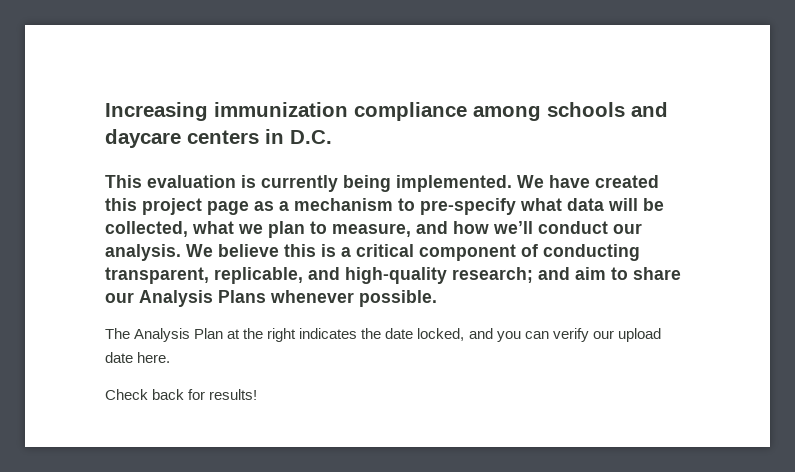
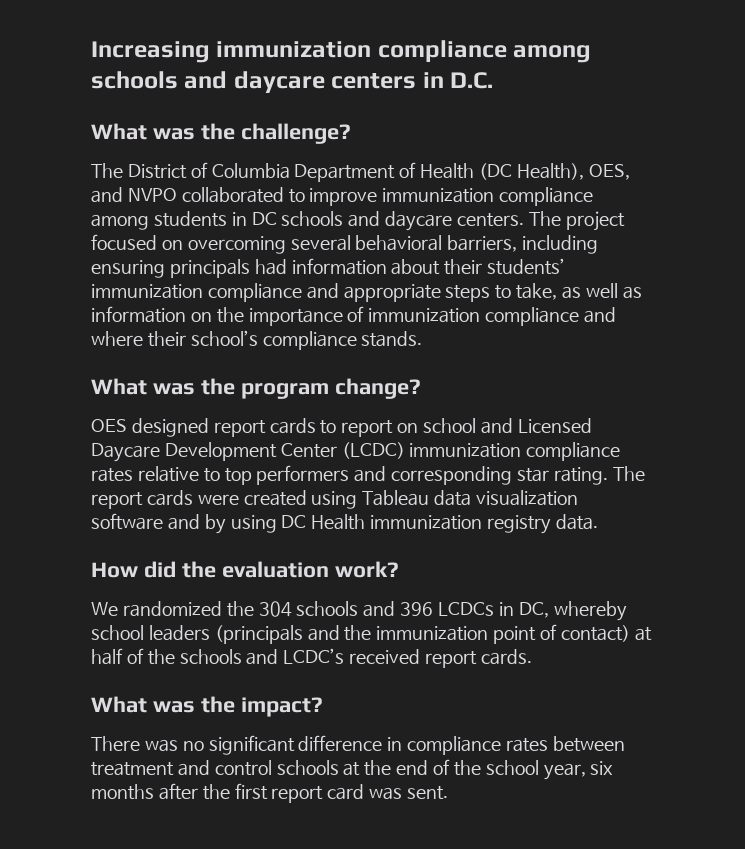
[105,175,659,192] [105,198,664,215] [105,221,642,238] [105,244,640,261] [105,267,681,284] [105,290,437,307] [105,328,661,342] [105,352,171,363] [105,389,258,400] This evaluation is currently being implemented. We have created this project page as a mechanism to pre-specify what data will be collected, what we plan to measure, and how we’ll conduct our analysis. We believe this is a critical component of conducting transparent, replicable, and high-quality research; and aim to share our Analysis Plans whenever possible. // The Analysis Plan at the right indicates the date locked, and you can verify our upload date here. // Check back for results! -> [91,123,351,144] [91,162,630,182] [91,187,594,206] [91,211,625,231] [91,234,599,254] [91,258,566,278] [91,283,642,302] [91,306,616,326] [91,330,423,350] [91,378,421,399] [91,418,592,437] [91,442,621,462] [91,465,645,485] [91,490,579,509] [91,513,598,534] [91,561,399,578] [91,601,627,621] [91,624,652,644] [91,648,532,668] [91,696,323,717] [91,735,625,755] [91,759,614,780] [91,783,449,803] What was the challenge? // The District of Columbia Department of Health (DC Health), OES, and NVPO collaborated to improve immunization compliance among students in DC schools and daycare centers. The project focused on overcoming several behavioral barriers, including ensuring principals had information about their students’ immunization compliance and appropriate steps to take, as well as information on the importance of immunization compliance and where their school’s compliance stands. // What was the program change? // OES designed report cards to report on school and Licensed Daycare Development Center (LCDC) immunization compliance rates relative to top performers and corresponding star rating. The report cards were created using Tableau data visualization software and by using DC Health immunization registry data. // How did the evaluation work? // We randomized the 304 schools and 396 LCDCs in DC, whereby school leaders (principals and the immunization point of contact) at half of the schools and LCDC’s received report cards. // What was the impact? // There was no significant difference in compliance rates between treatment and control schools at the end of the school year, six months after the first report card was sent.

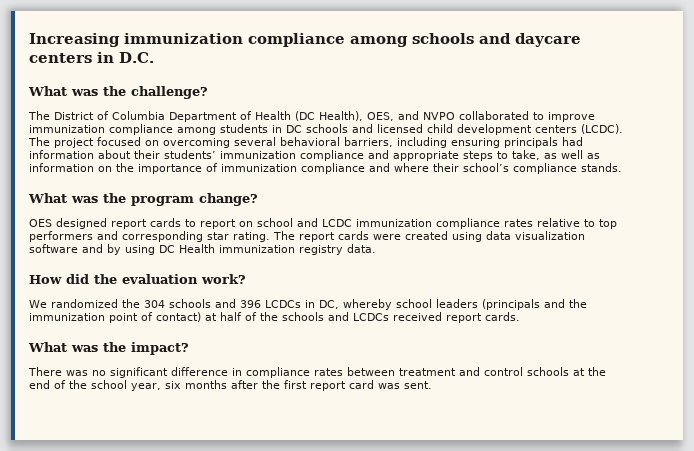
[385,211,524,231] daycare centers. -> [377,124,623,135] licensed child development centers (LCDC).
[517,418,592,433] [91,442,405,462] Licensed Daycare Development Center (LCDC) -> [322,219,352,227] LCDC
[362,490,430,506] Tableau -> (482, 237) none
[283,648,345,664] LCDC’s -> [353,313,389,321] LCDCs

